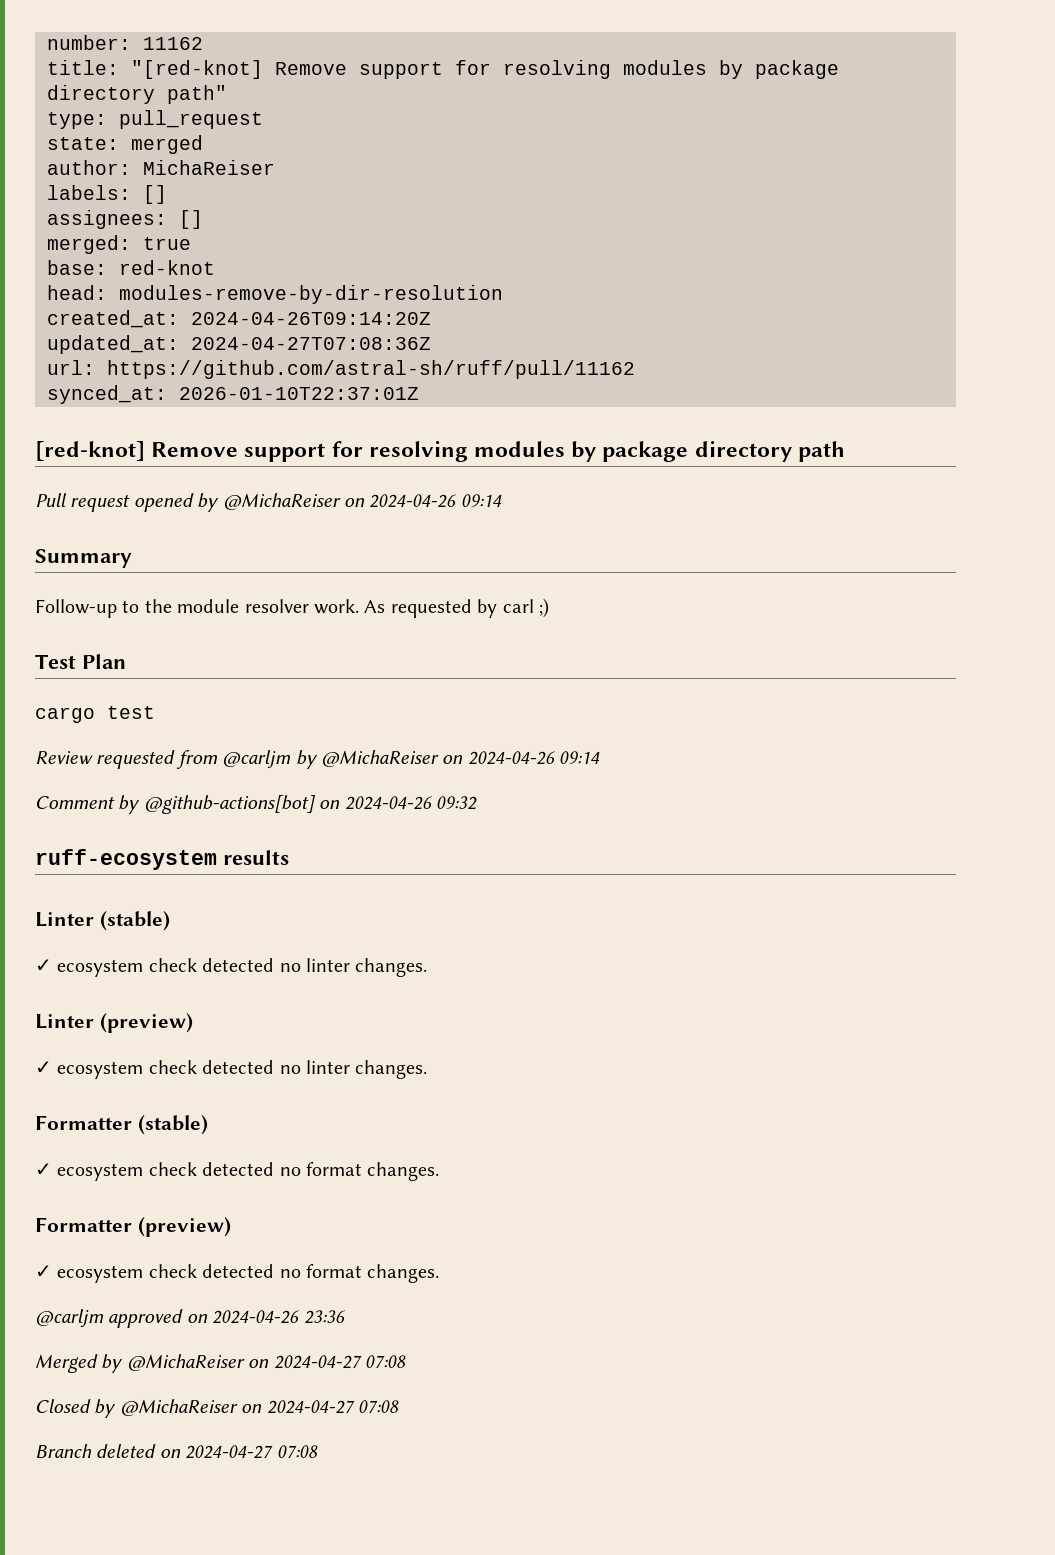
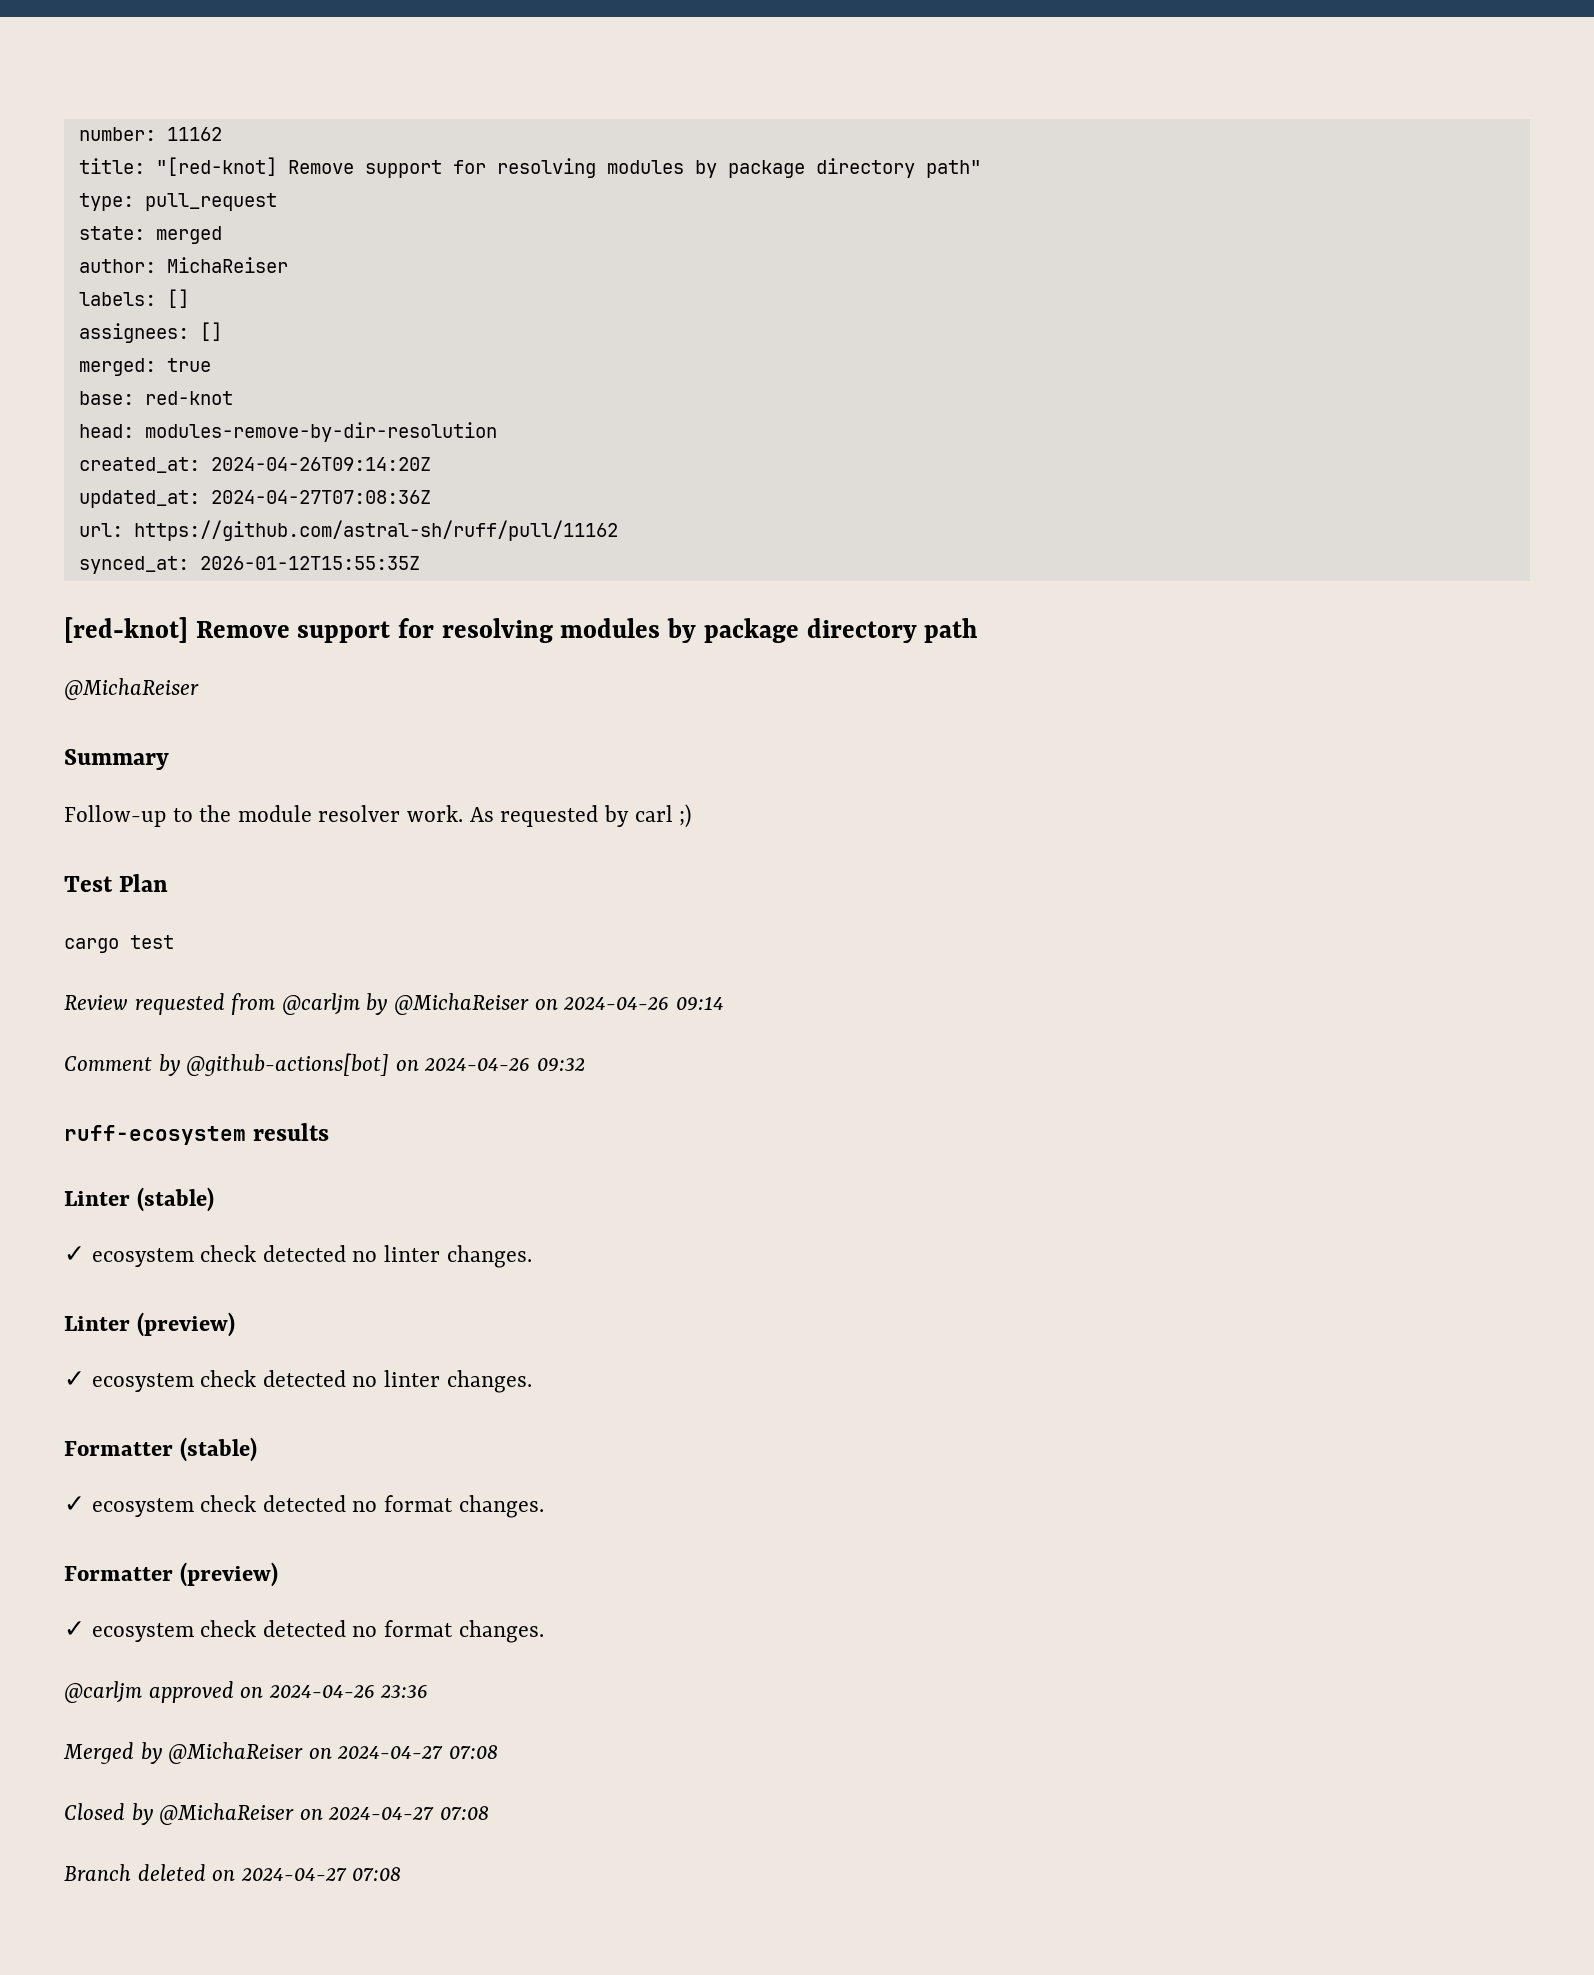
[179,387,419,400] 2026-01-10T22:37:01Z -> [199,556,420,570] 2026-01-12T15:55:35Z
[35,493,502,512] Pull request opened by @MichaReiser on 2024-04-26 09:14 -> [64,678,199,700] @MichaReiser

